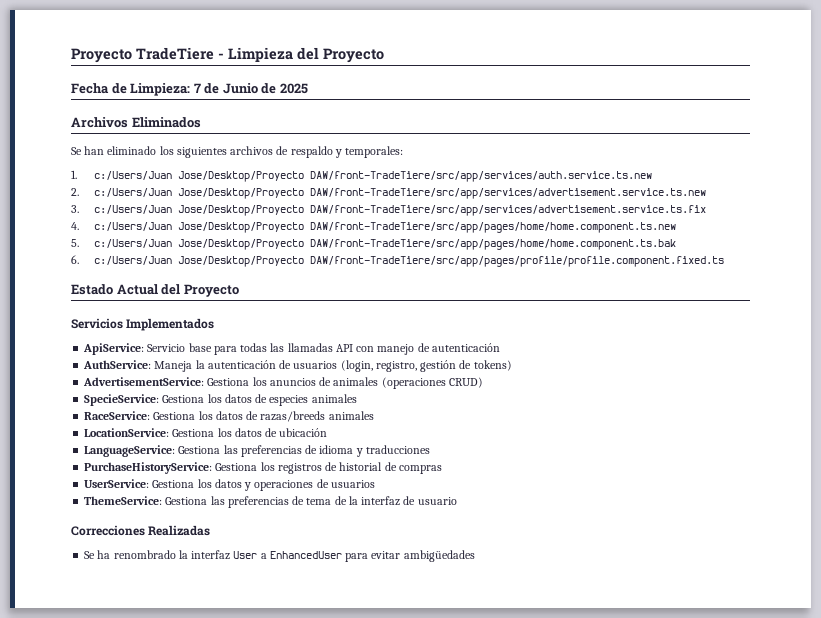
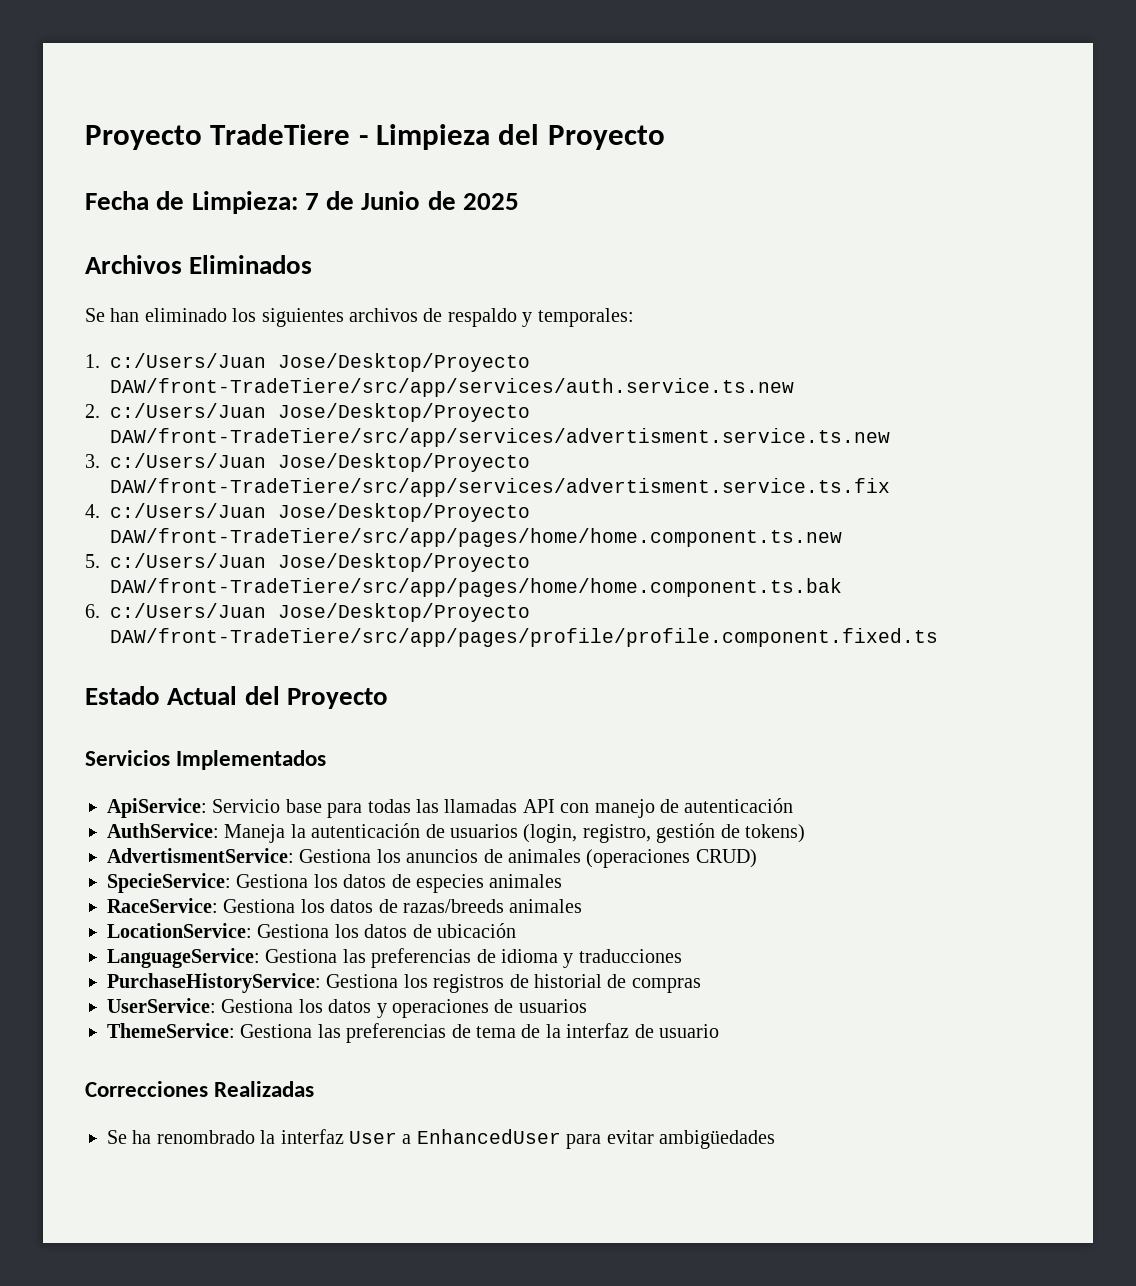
[310,188,707,199] DAW/front-TradeTiere/src/app/services/advertisement.service.ts.new -> [110,428,890,447] DAW/front-TradeTiere/src/app/services/advertisment.service.ts.new
[310,205,707,216] DAW/front-TradeTiere/src/app/services/advertisement.service.ts.fix -> [110,478,890,497] DAW/front-TradeTiere/src/app/services/advertisment.service.ts.fix
[83,377,205,386] AdvertisementService: -> [107,848,294,863] AdvertismentService:

